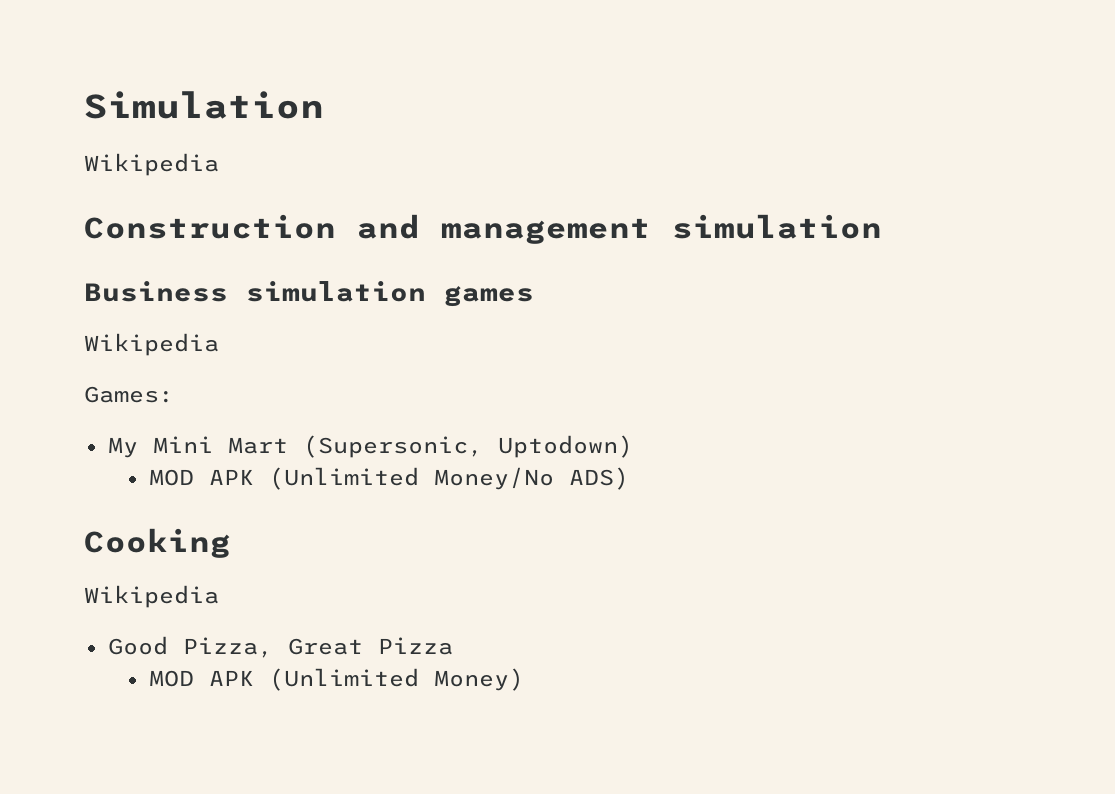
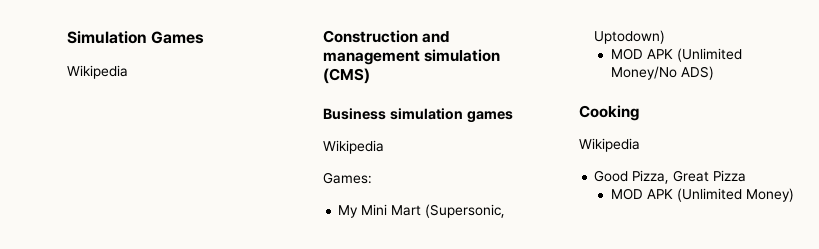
(324, 105) none -> [151,31,205,44] Games
(882, 226) none -> [323,68,370,84] (CMS)

